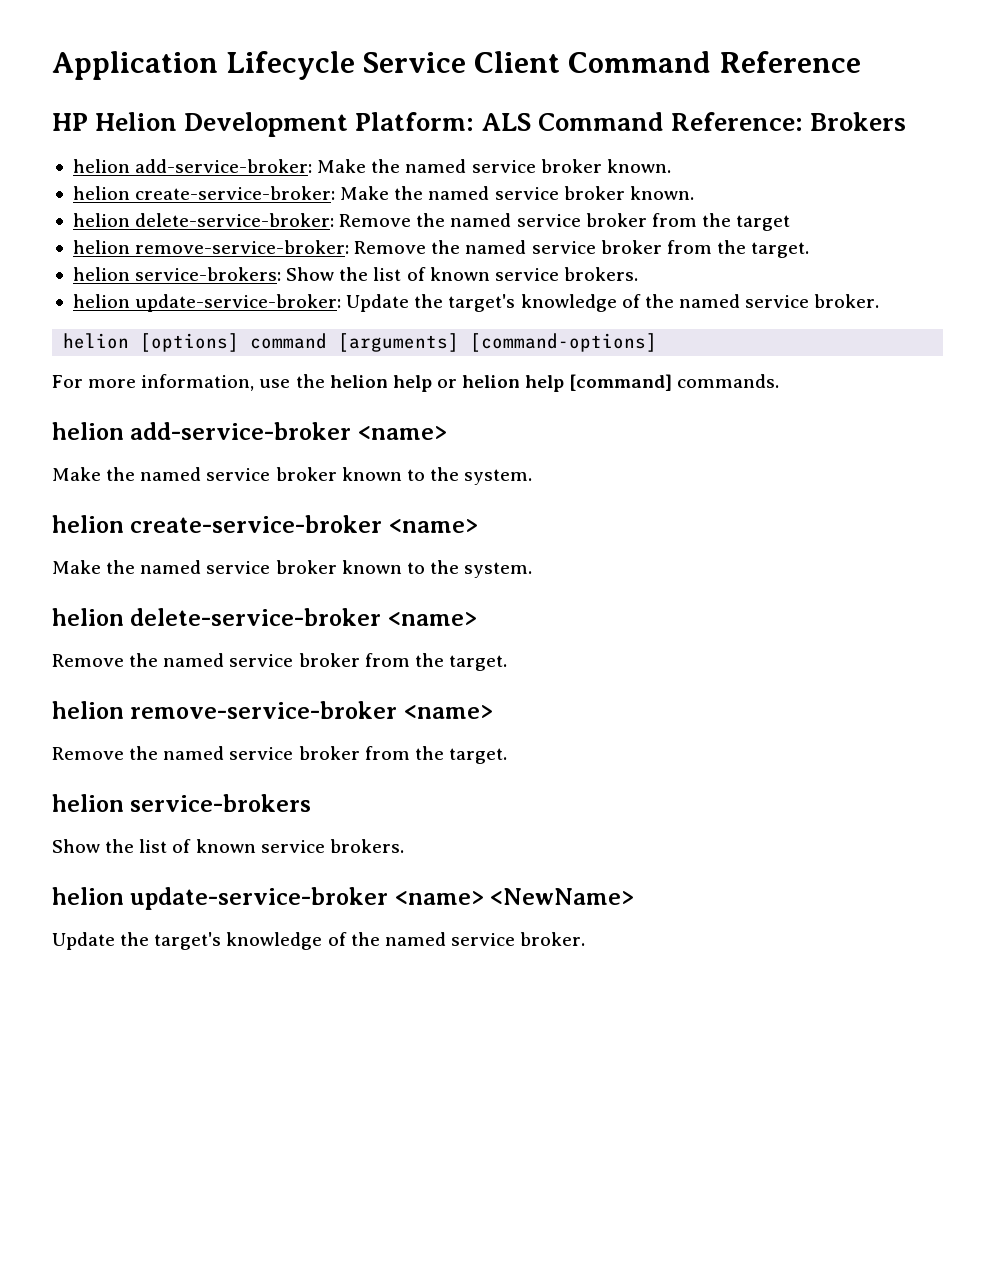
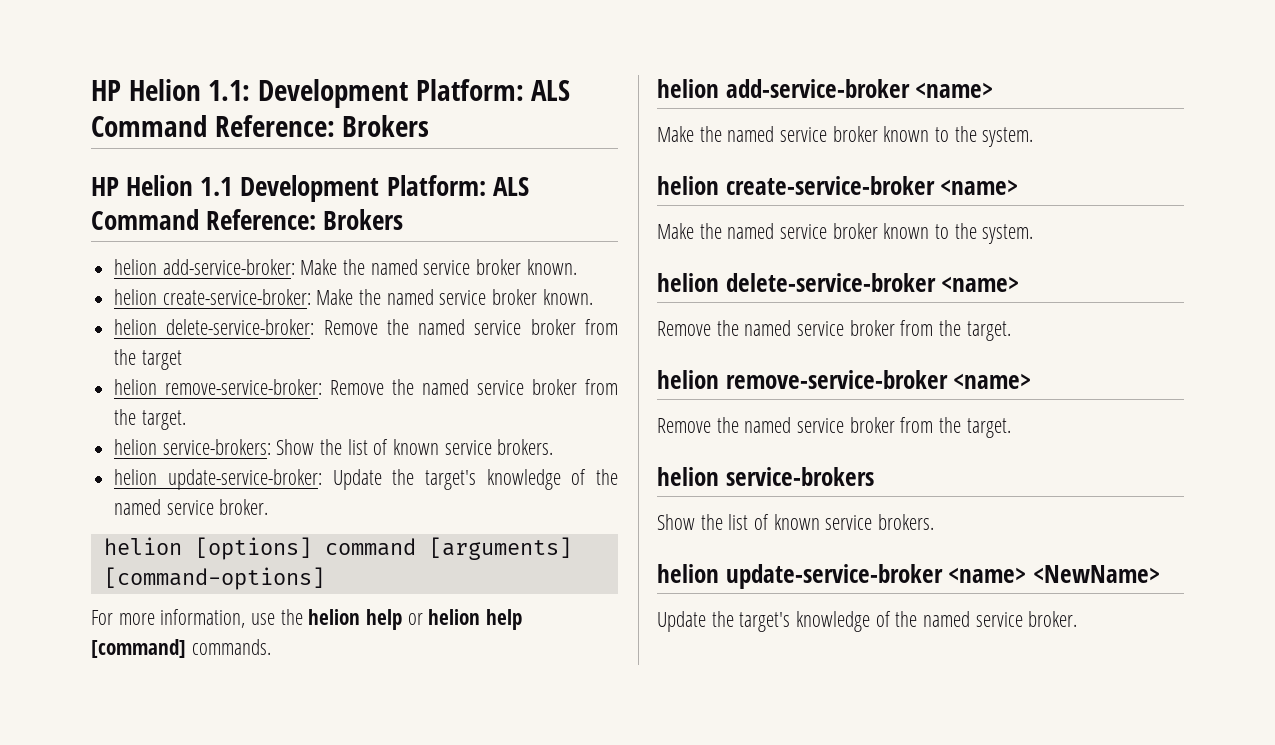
[52,51,861,80] [52,112,178,131] Application Lifecycle Service Client Command Reference // HP Helion -> [91,79,571,108] [91,115,430,137] [91,175,234,196] HP Helion 1.1: Development Platform: ALS Command Reference: Brokers // HP Helion 1.1

